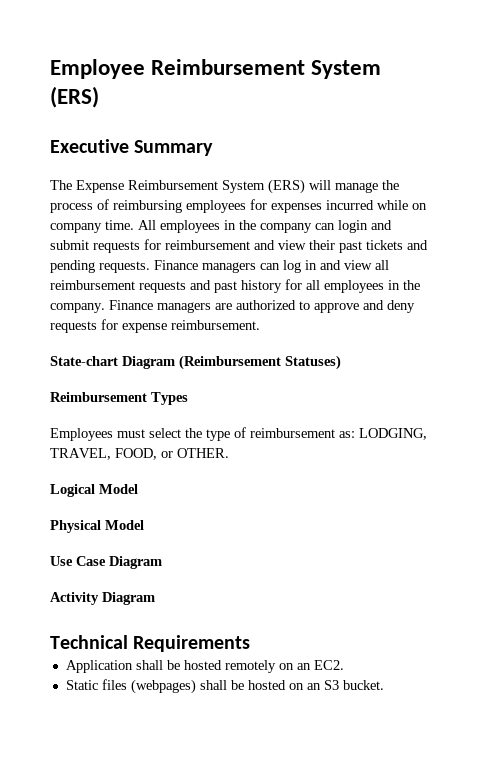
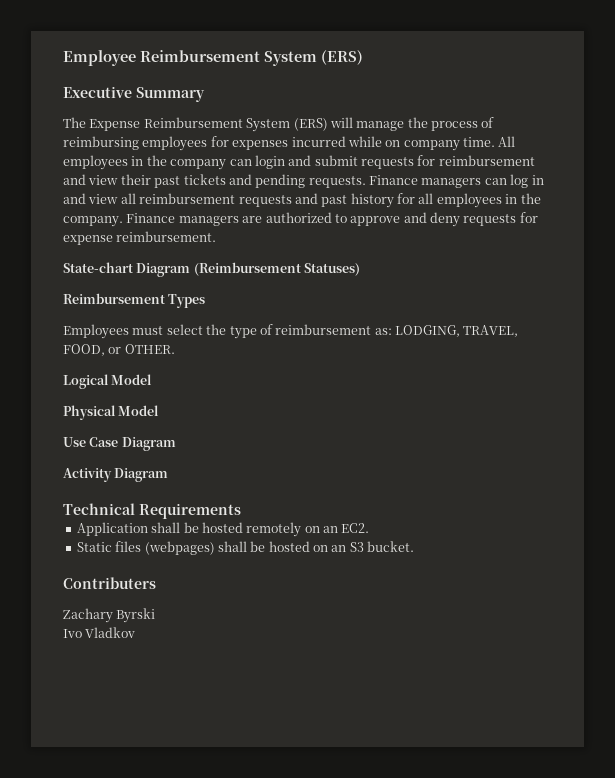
(384, 685) none -> [63,577,156,589] [63,608,156,623] [63,627,136,638] // Contributers // Zachary Byrski // Ivo Vladkov

